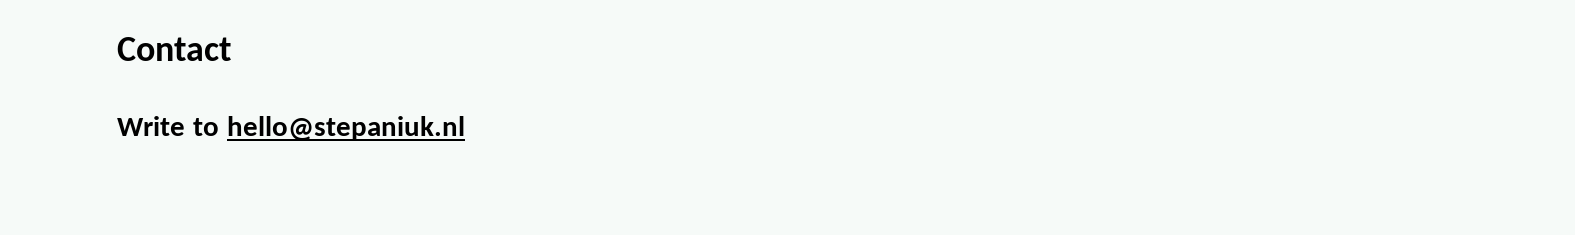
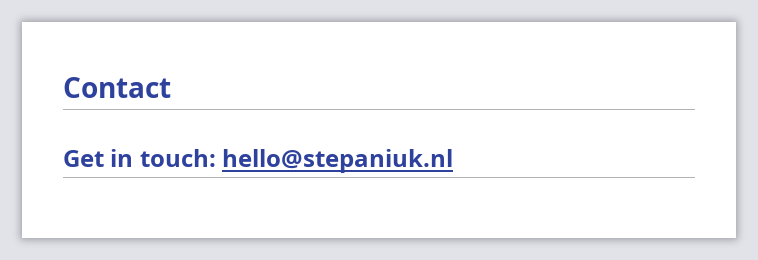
[117,116,219,136] Write to -> [63,149,216,167] Get in touch:

